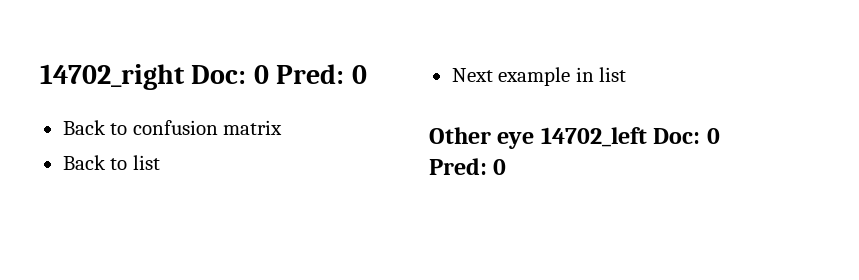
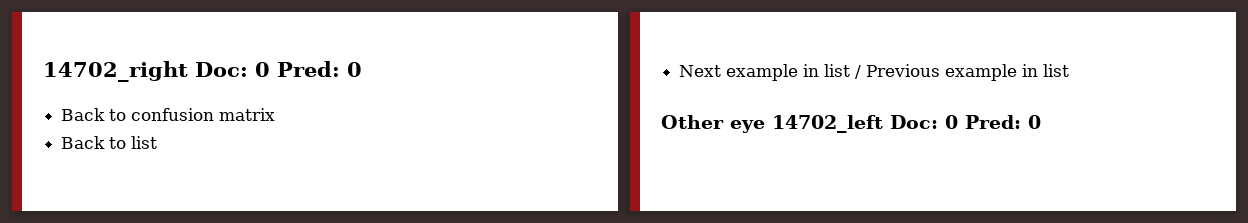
(627, 74) none -> [855,64,1070,81] / Previous example in list

